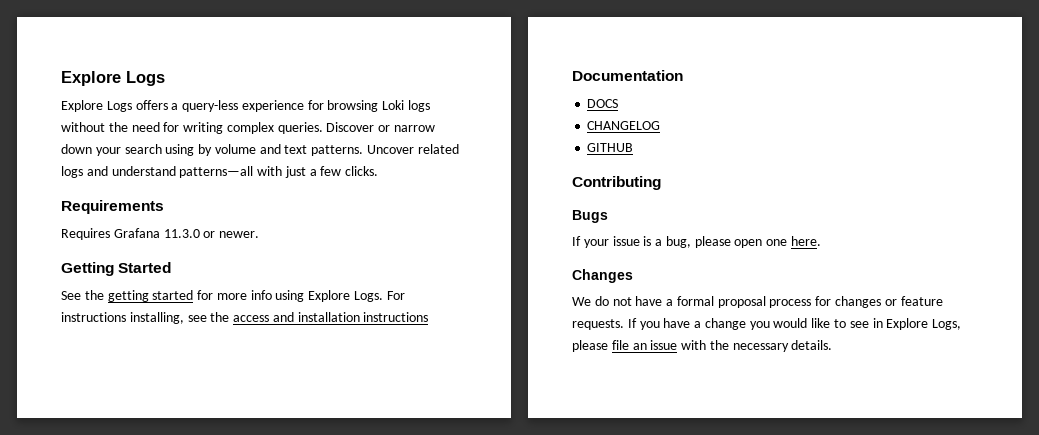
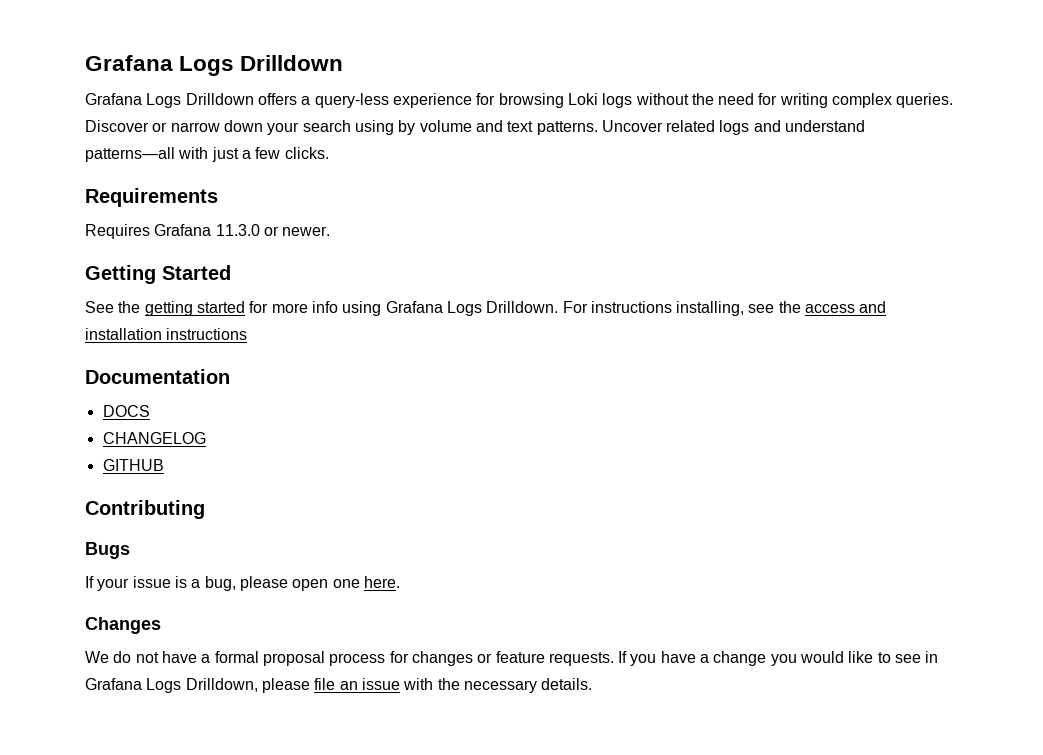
[61,71,165,86] [61,100,132,112] Explore Logs // Explore Logs -> [85,55,344,76] [85,93,254,108] Grafana Logs Drilldown // Grafana Logs Drilldown
[308,290,384,302] Explore Logs. -> [385,301,559,316] Grafana Logs Drilldown.
[886,318,962,330] Explore Logs, -> [85,678,258,693] Grafana Logs Drilldown,

